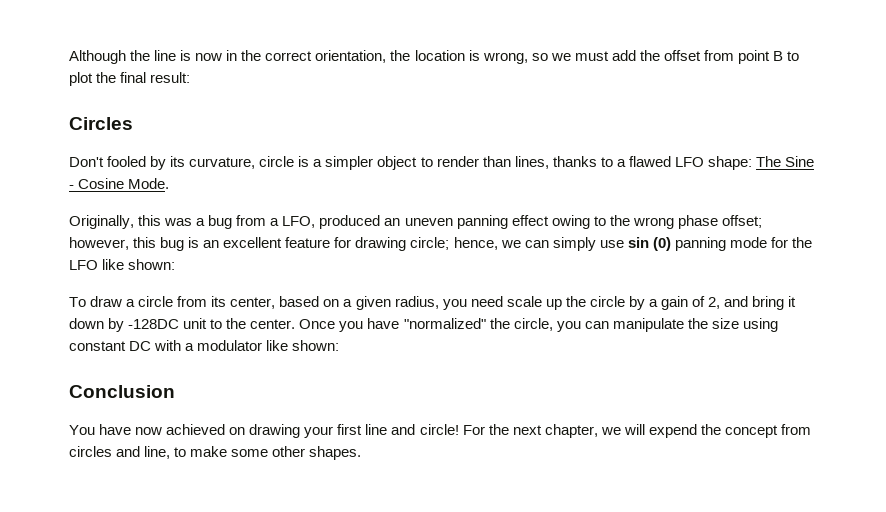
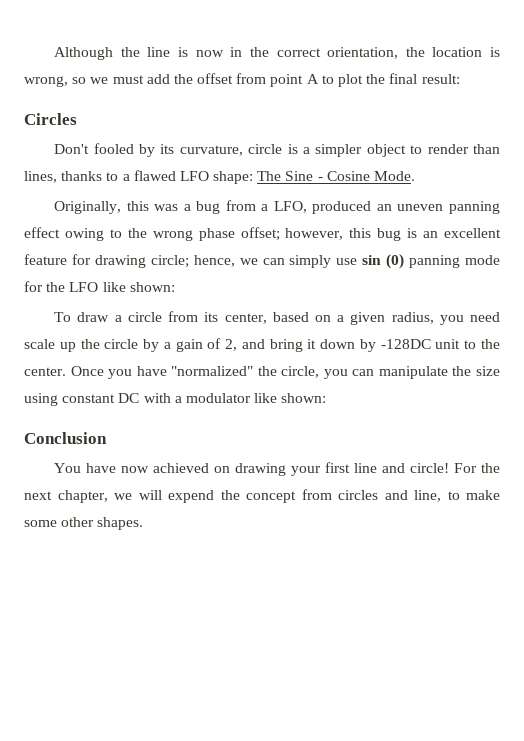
[773,51,784,61] B -> [306,74,319,84] A

